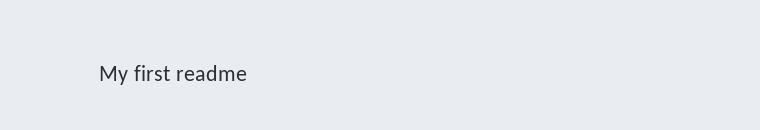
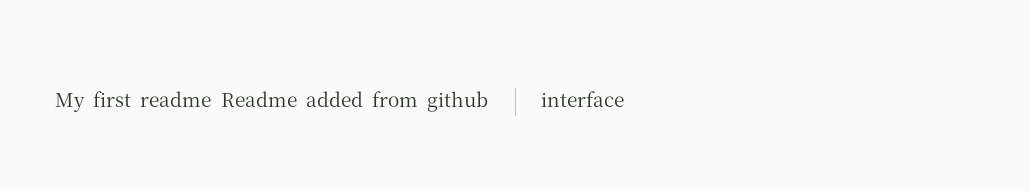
(247, 73) none -> [220,91,624,112] Readme added from github interface

